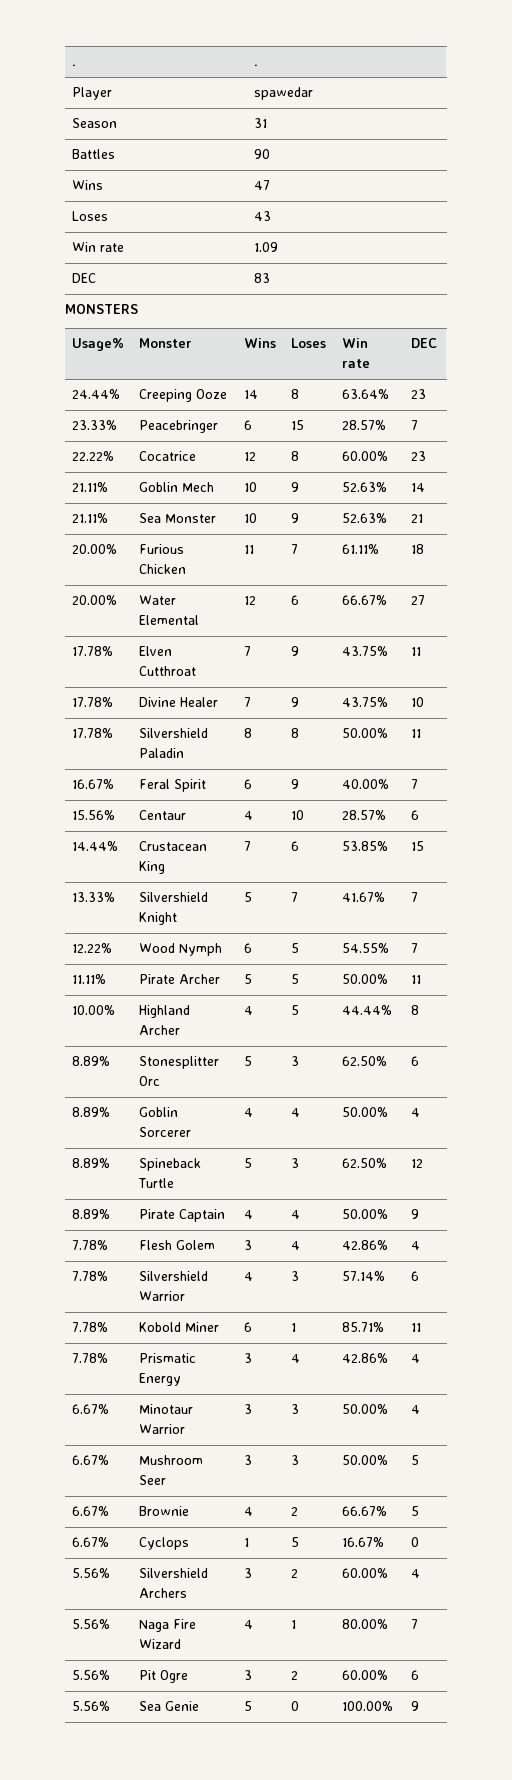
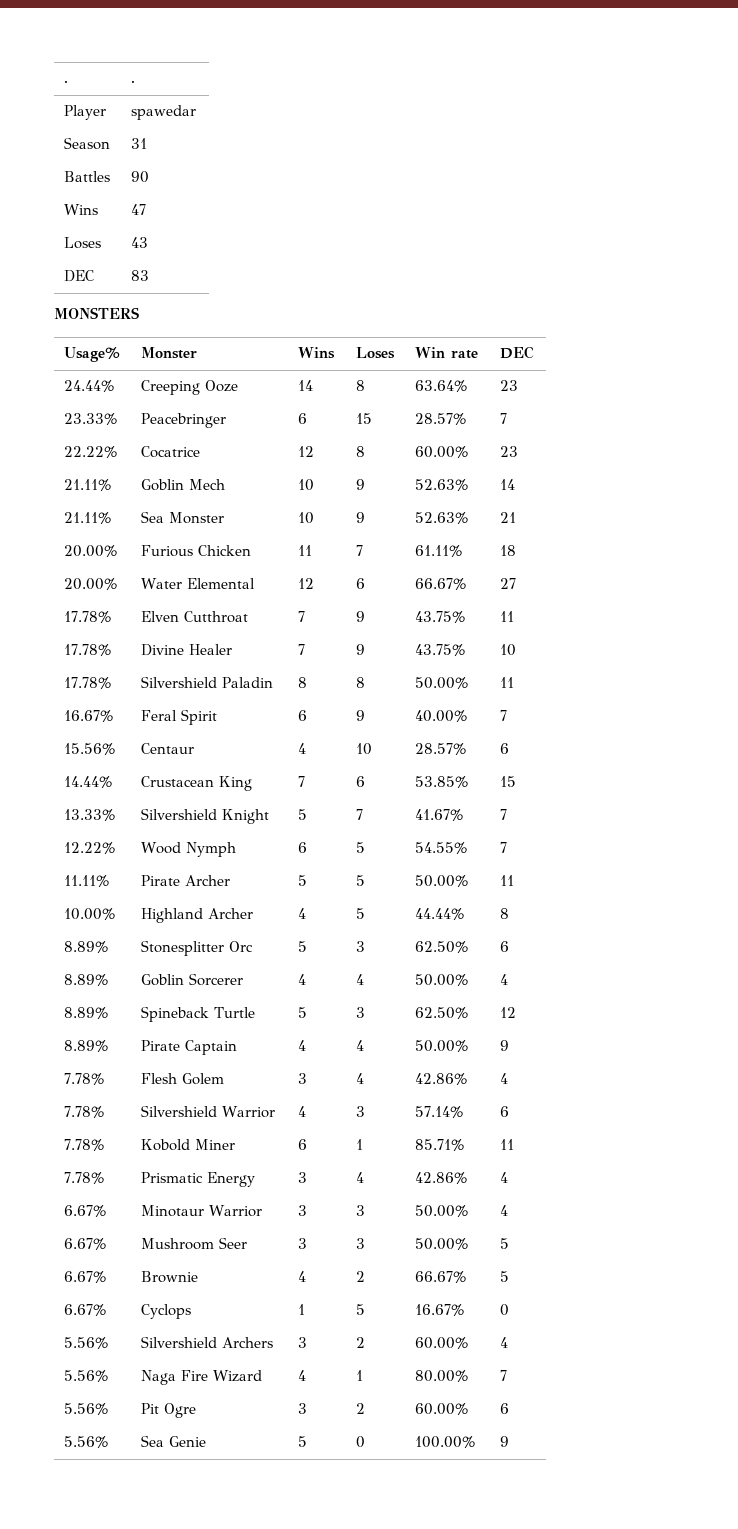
[72,242,125,252] [254,242,279,252] // Win rate | 1.09 -> (149, 242) none

